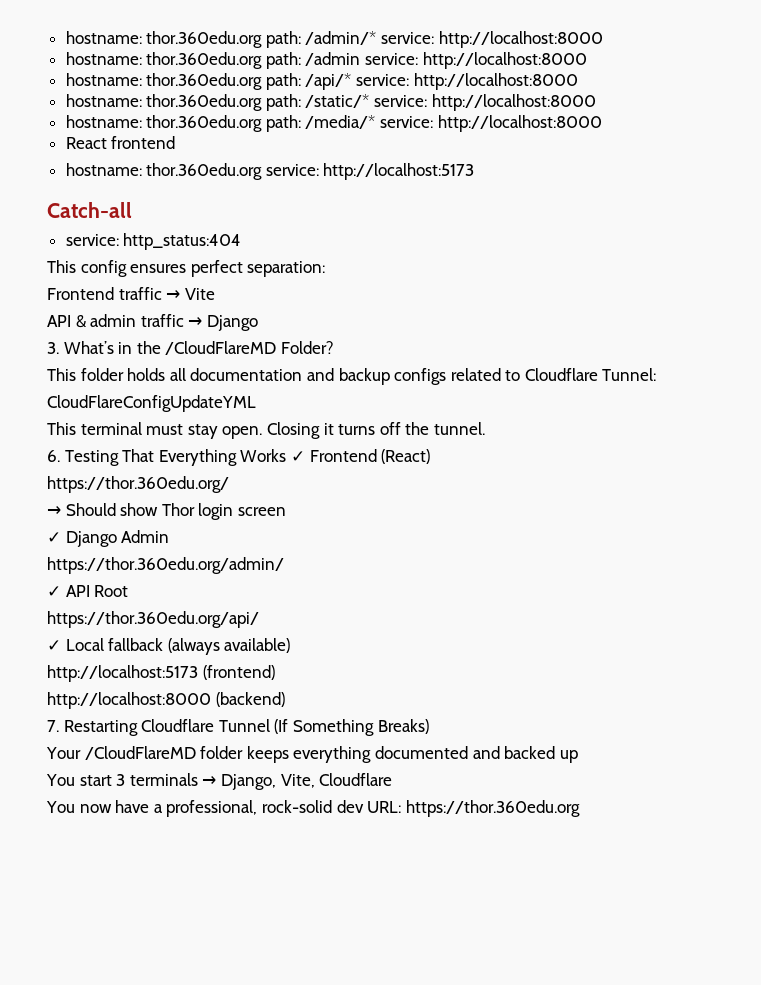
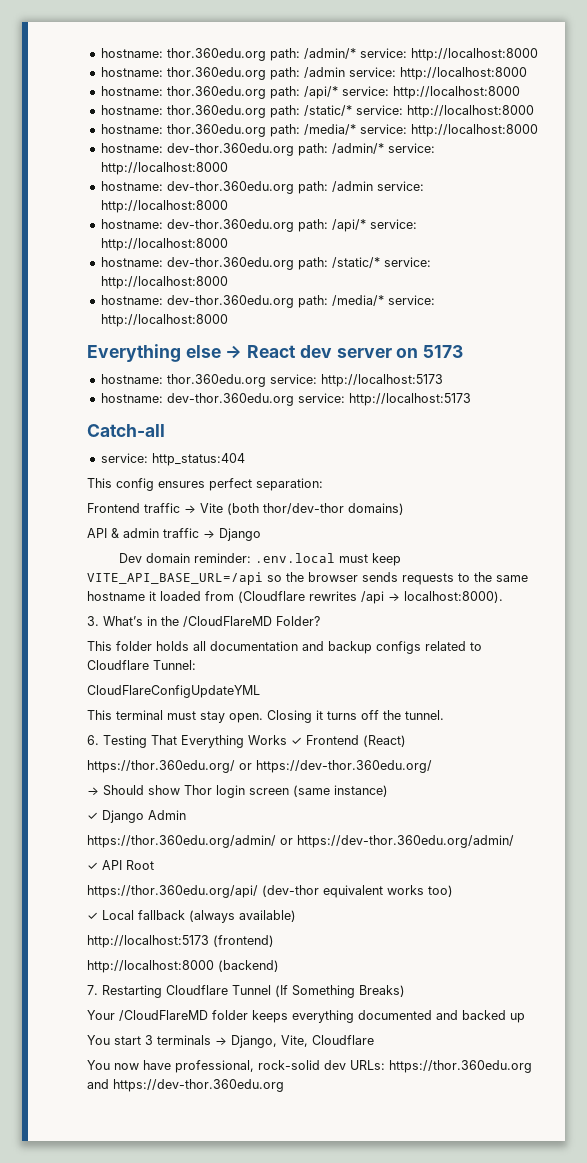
[65,136,176,149] React frontend -> [100,143,435,156] [100,162,228,175] [100,181,424,194] [100,200,228,213] [100,219,417,232] [100,238,228,251] [100,257,431,270] [100,276,228,289] [100,295,435,308] [100,314,228,327] [87,344,464,362] hostname: dev-thor.360edu.org path: /admin/* service: http://localhost:8000 // hostname: dev-thor.360edu.org path: /admin service: http://localhost:8000 // hostname: dev-thor.360edu.org path: /api/* service: http://localhost:8000 // hostname: dev-thor.360edu.org path: /static/* service: http://localhost:8000 // hostname: dev-thor.360edu.org path: /media/* service: http://localhost:8000 // Everything else → React dev server on 5173
(475, 171) none -> [100,393,471,406] // hostname: dev-thor.360edu.org service: http://localhost:5173
(215, 294) none -> [227,503,404,515] (both thor/dev-thor domains)
(258, 323) none -> [118,553,401,566] [87,572,528,585] [87,591,503,604] // Dev domain reminder: .env.local must keep VITE_API_BASE_URL=/api so the browser sends requests to the same hostname it loaded from (Cloudflare rewrites /api → localhost:8000).
(229, 484) none -> [239,760,432,773] or https://dev-thor.360edu.org/
(286, 511) none -> [293,785,388,797] (same instance)
(284, 565) none -> [280,835,514,848] or https://dev-thor.360edu.org/admin/
(259, 619) none -> [262,885,453,898] (dev-thor equivalent works too)
[153,804,163,813] a -> (171, 1065) none
[367,800,580,817] URL: https://thor.360edu.org -> [350,1060,532,1073] [87,1079,284,1092] URLs: https://thor.360edu.org and https://dev-thor.360edu.org

